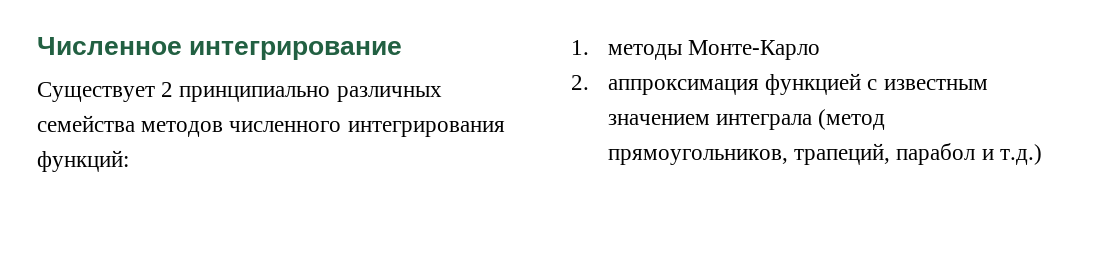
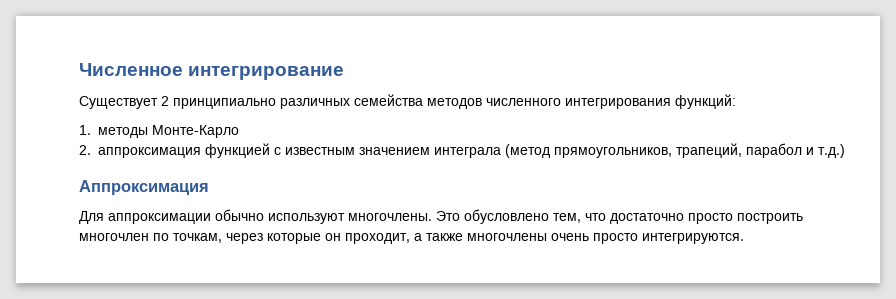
(1042, 154) none -> [79,180,209,195] [79,209,803,224] [79,233,744,244] // Аппроксимация // Для аппроксимации обычно используют многочлены. Это обусловлено тем, что достаточно просто построить многочлен по точкам, через которые он проходит, а также многочлены очень просто интегрируются.

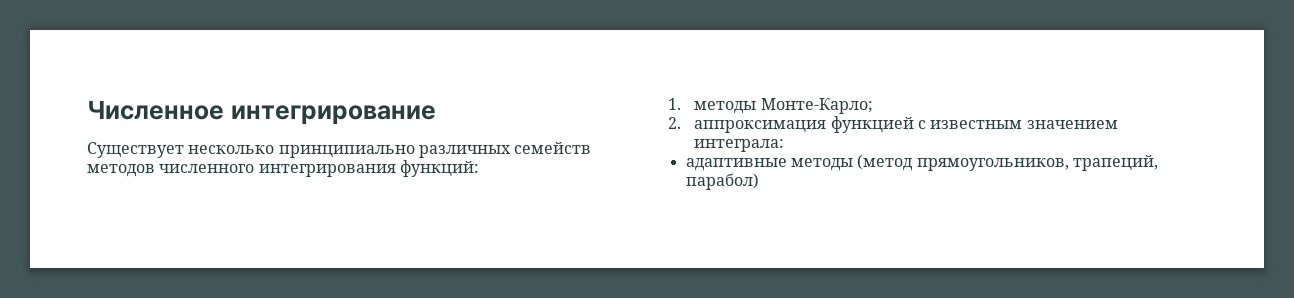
[161,96,169,106] 2 -> [188,145,275,154] несколько
[354,94,423,106] семейства -> [514,142,592,154] семейств
[152,125,239,138] Монте-Карло -> [760,98,873,114] Монте-Карло;
[434,143,845,158] [79,180,209,195] [79,209,803,224] [79,233,744,244] интеграла (метод прямоугольников, трапеций, парабол и т.д.) // Аппроксимация // Для аппроксимации обычно используют многочлены. Это обусловлено тем, что достаточно просто построить многочлен по точкам, через которые он проходит, а также многочлены очень просто интегрируются. -> [694,139,785,152] [685,154,1158,171] [685,173,759,190] интеграла: // адаптивные методы (метод прямоугольников, трапеций, парабол)

